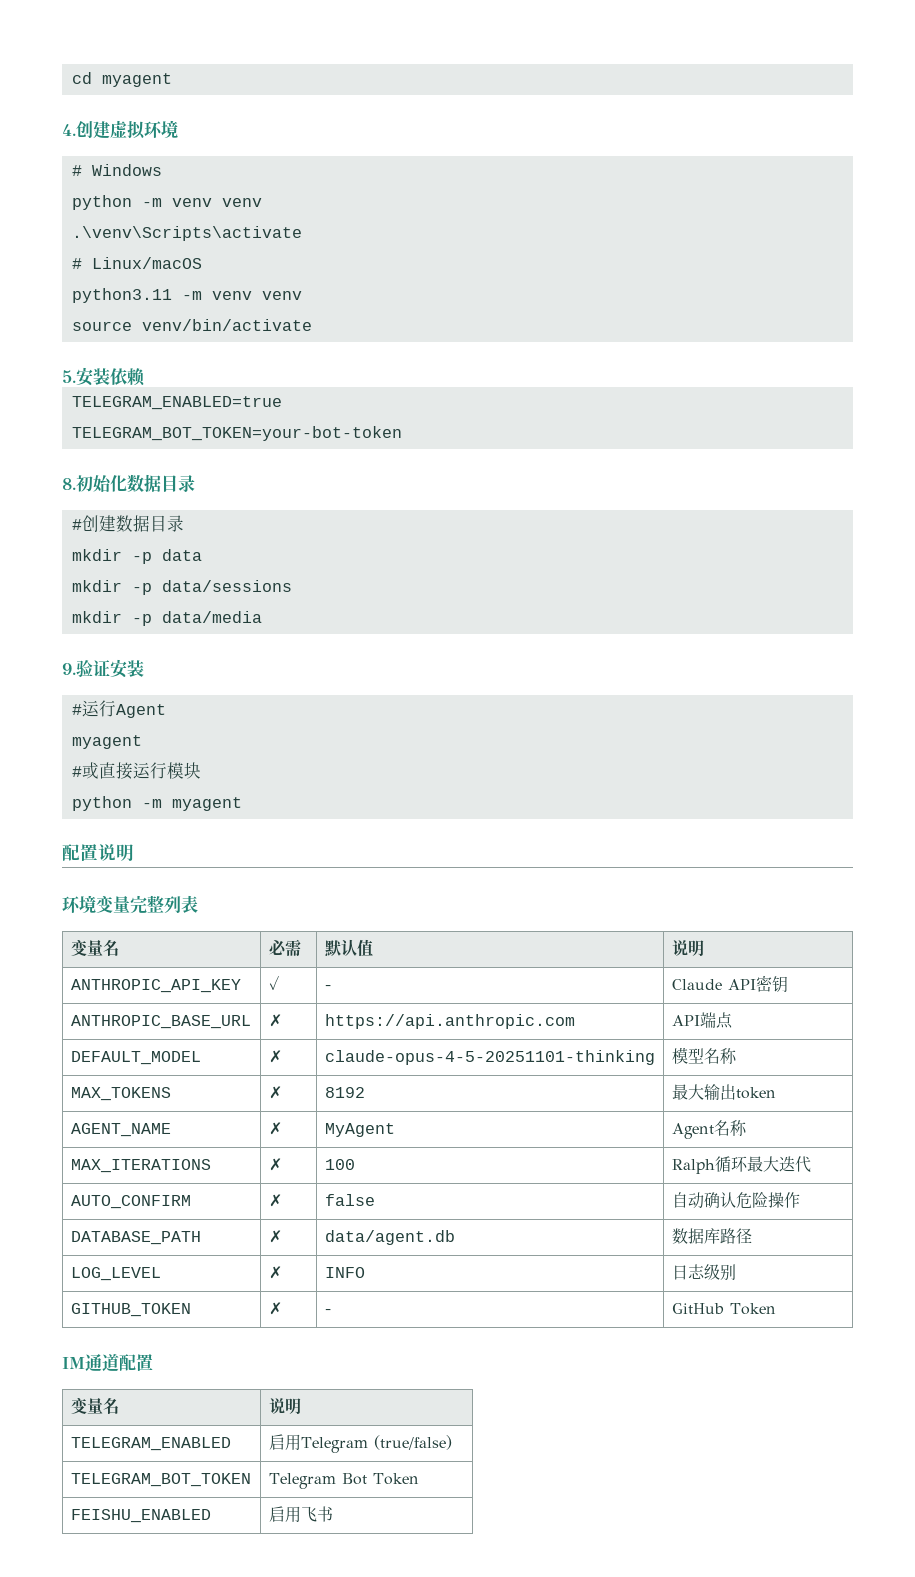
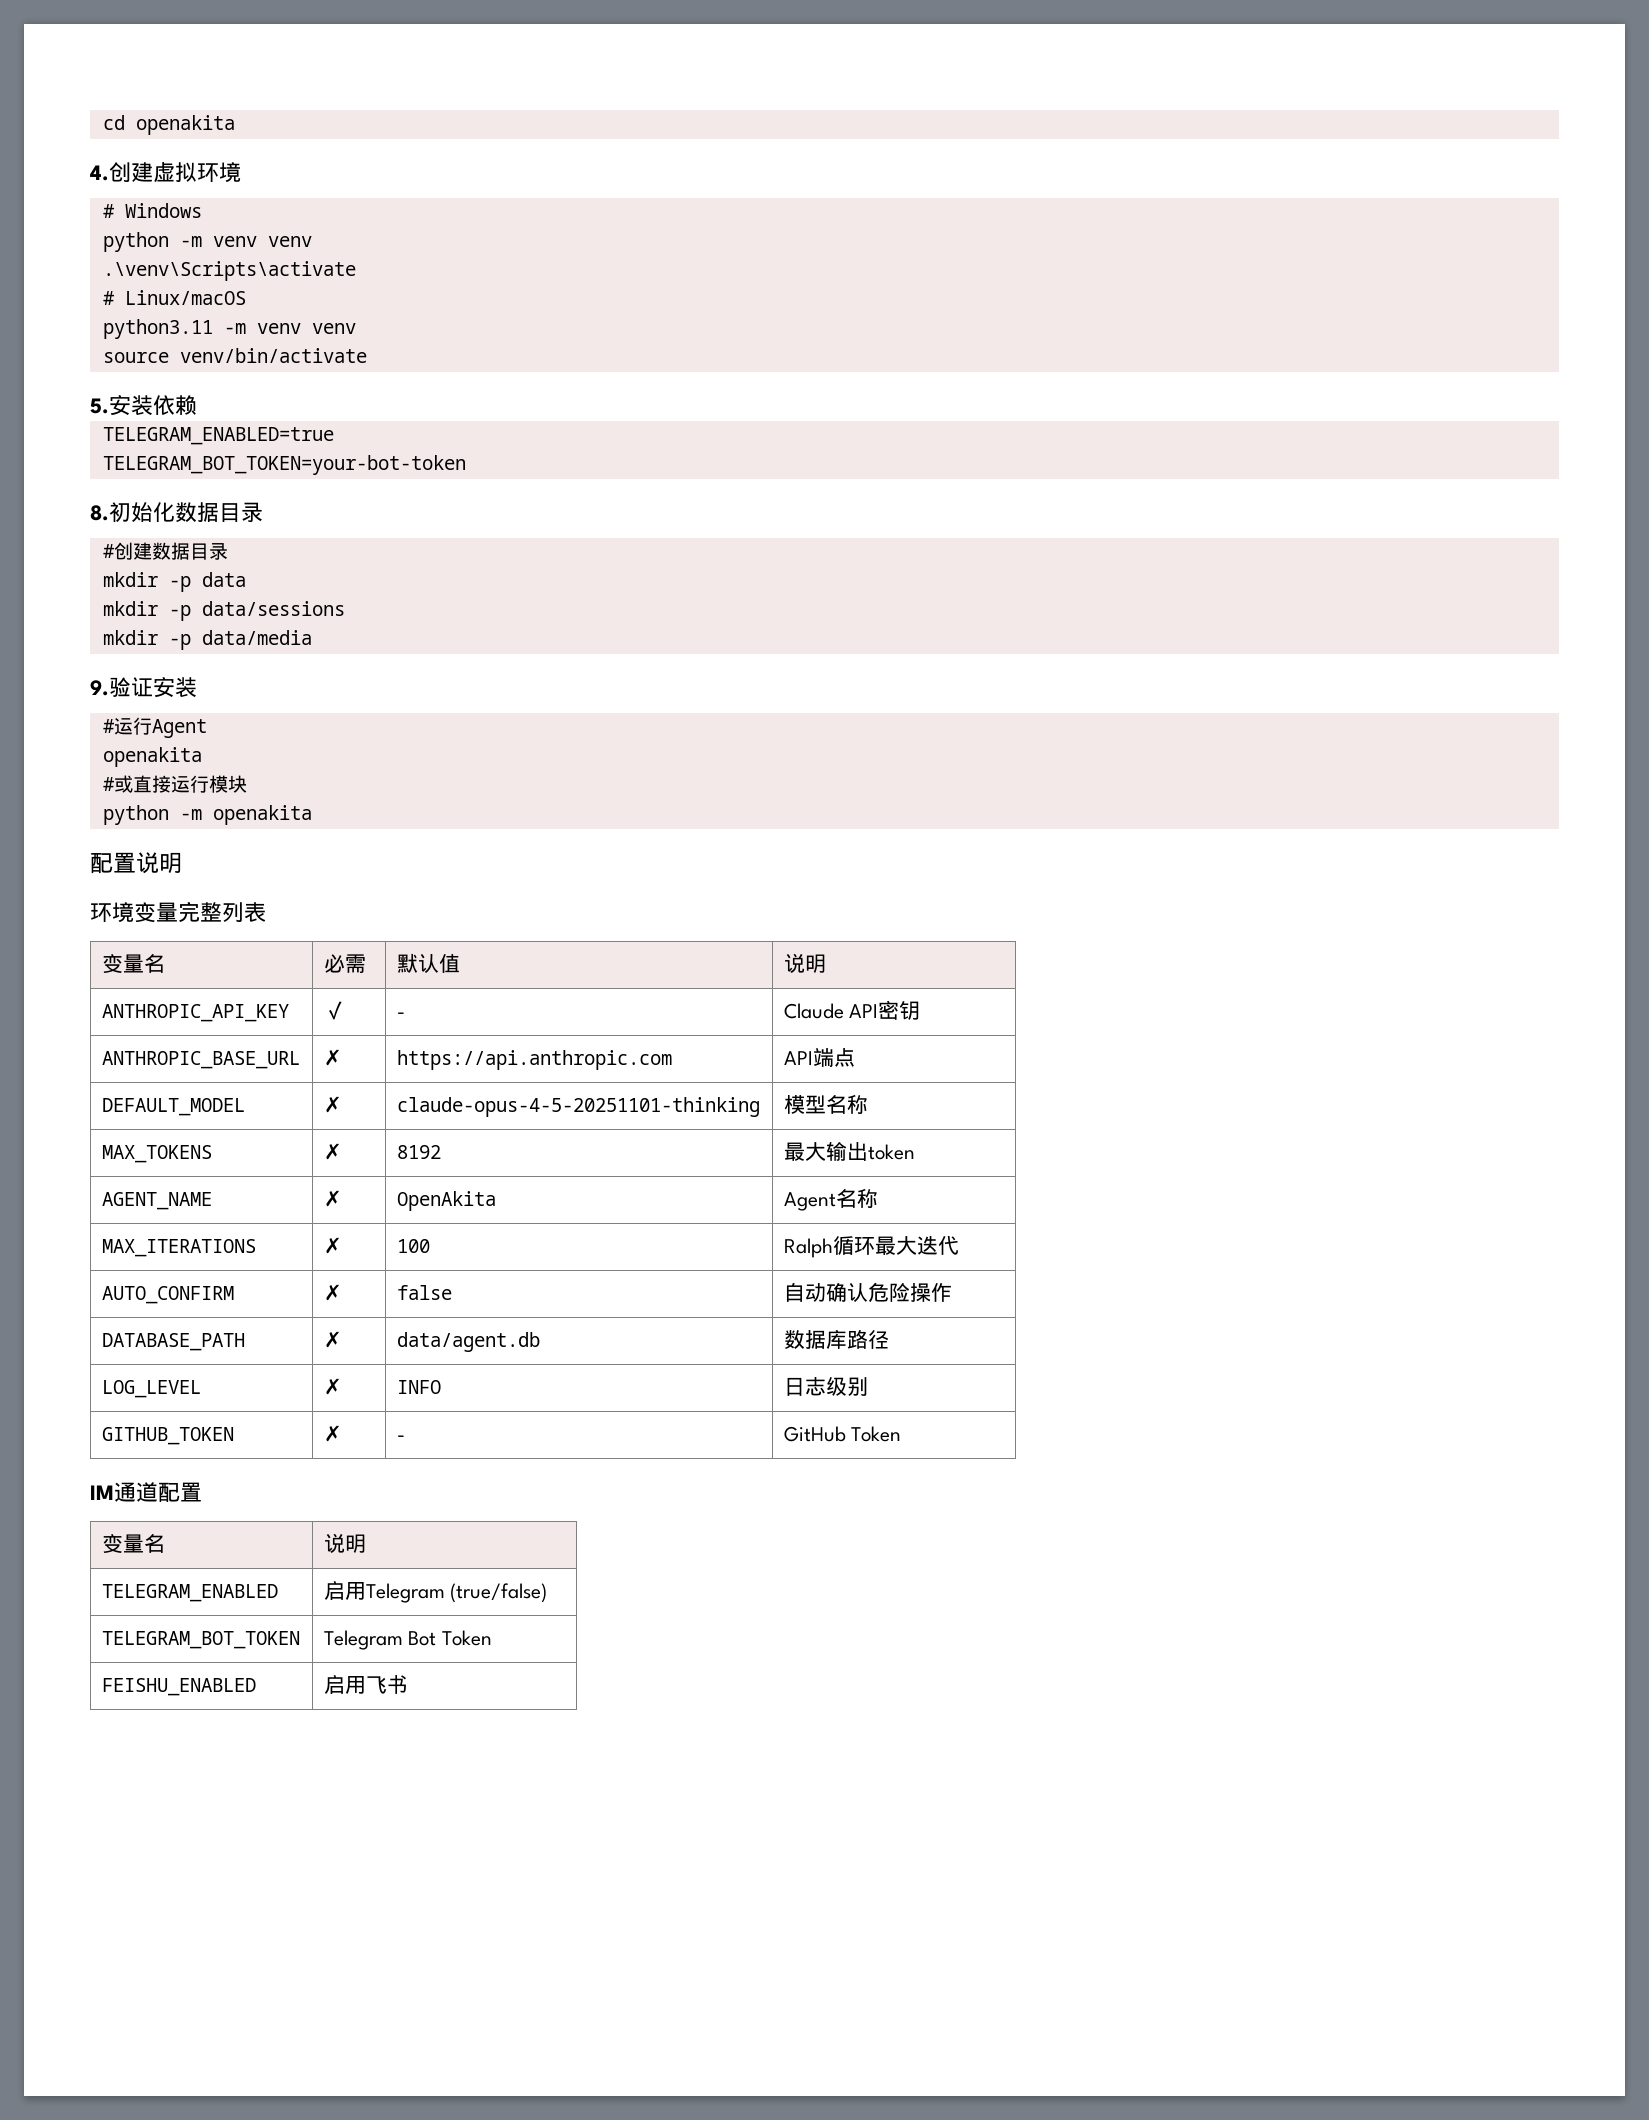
[101,73,172,87] myagent -> [135,115,235,135] openakita
[71,735,142,749] myagent -> [102,747,202,767] openakita
[171,797,242,811] myagent -> [212,805,312,825] openakita
[324,1123,395,1137] MyAgent -> [396,1191,496,1211] OpenAkita

